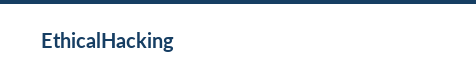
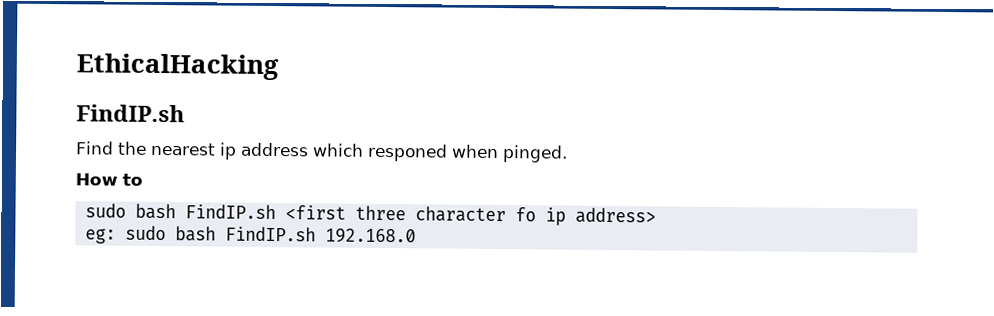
(174, 42) none -> [76,104,185,123] [76,141,568,163] [75,173,143,186] [84,203,656,226] [84,225,416,244] // FindIP.sh // Find the nearest ip address which responed when pinged. // How to // sudo bash FindIP.sh <first three character fo ip address> // eg: sudo bash FindIP.sh 192.168.0

